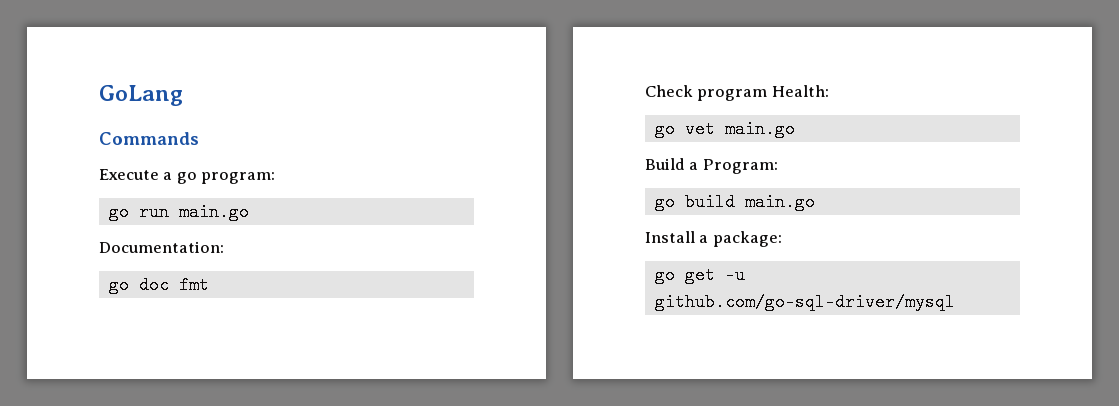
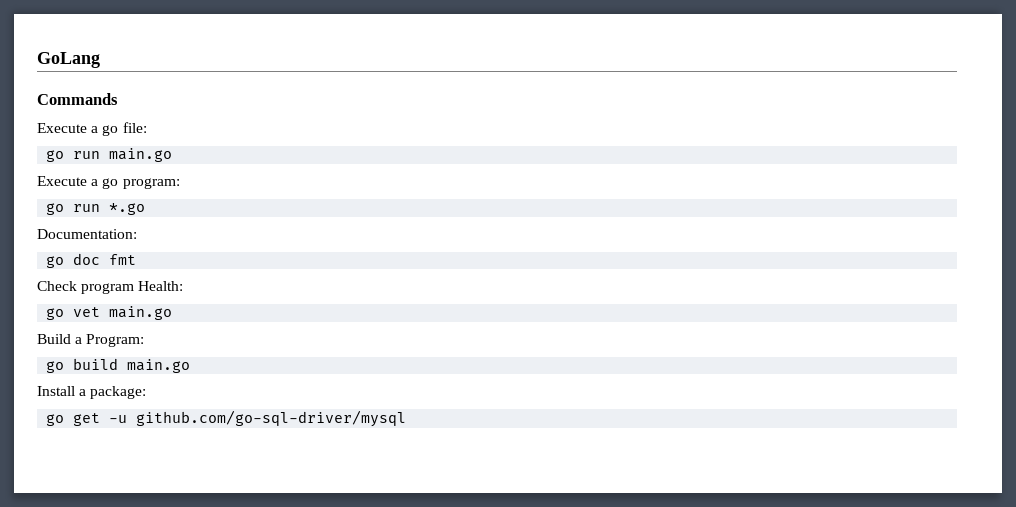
(199, 138) none -> [37,122,147,136] [46,148,173,162] // Execute a go file: // go run main.go
[178,203,249,221] main.go -> [109,203,146,215] *.go

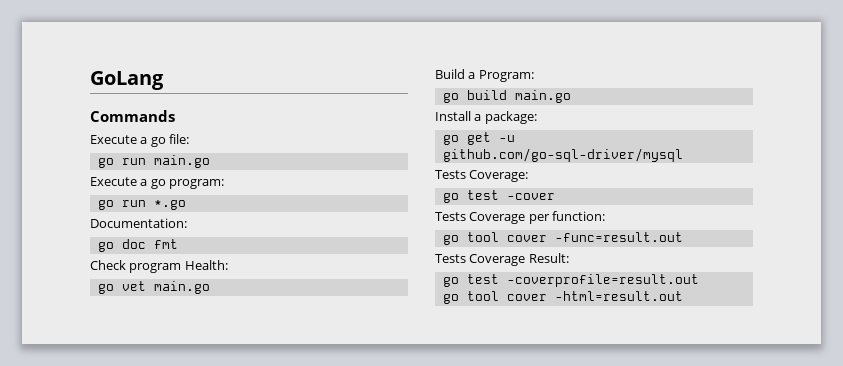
(407, 418) none -> [435,170,529,182] [442,190,555,203] [435,211,606,224] [442,232,683,245] [435,253,569,266] [442,274,699,287] [442,291,683,304] // Tests Coverage: // go test -cover // Tests Coverage per function: // go tool cover -func=result.out // Tests Coverage Result: // go test -coverprofile=result.out // go tool cover -html=result.out

